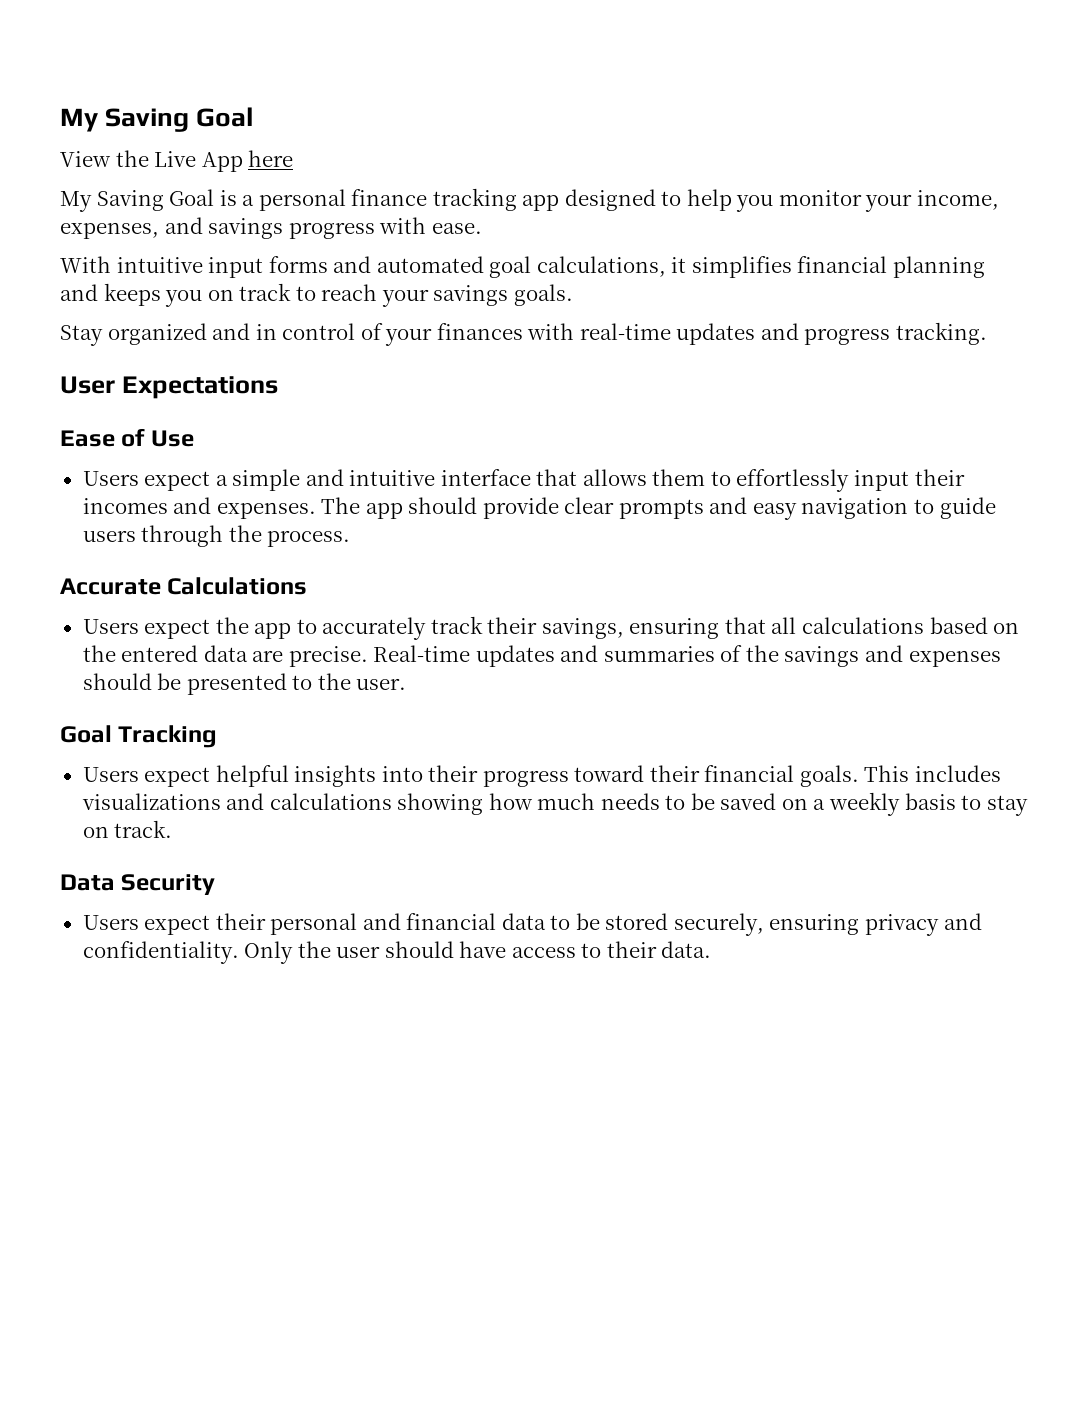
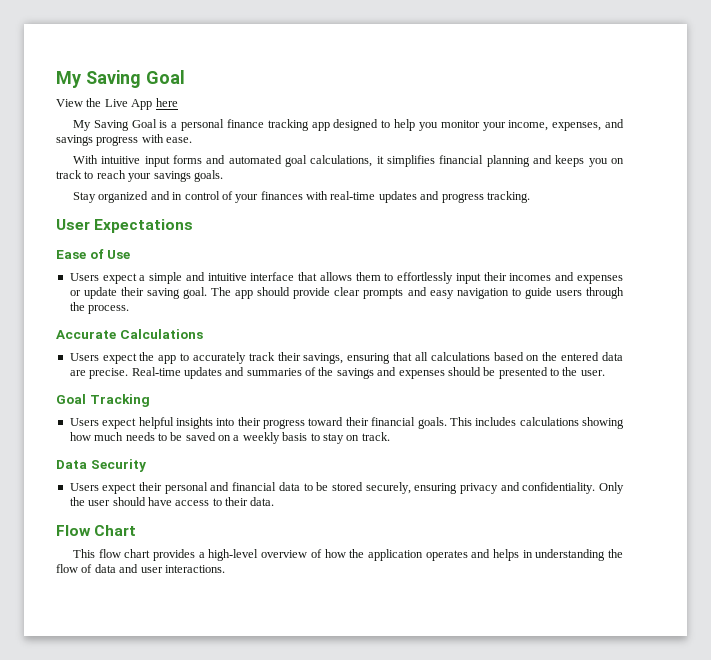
[216,502,316,519] expenses. -> [577,275,623,284] [69,287,208,299] expenses or update their saving goal.
[81,793,265,810] visualizations and -> (517, 421) none
(712, 949) none -> [56,525,137,536] [73,549,623,561] [56,564,225,573] // Flow Chart // This flow chart provides a high-level overview of how the application operates and helps in understanding the flow of data and user interactions.

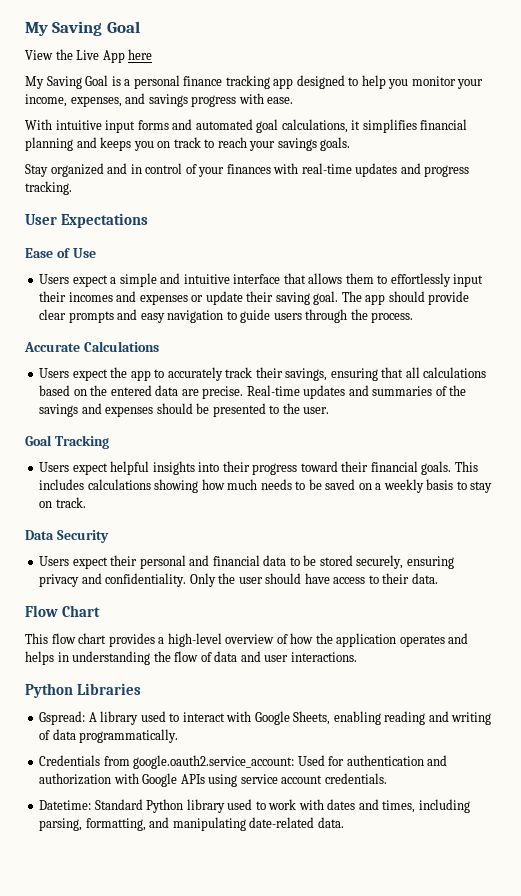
(225, 569) none -> [25,683,142,698] [39,711,492,725] [39,729,179,743] [39,755,448,769] [39,773,387,787] [39,799,470,813] [39,817,344,831] // Python Libraries // Gspread: A library used to interact with Google Sheets, enabling reading and writing of data programmatically. // Credentials from google.oauth2.service_account: Used for authentication and authorization with Google APIs using service account credentials. // Datetime: Standard Python library used to work with dates and times, including parsing, formatting, and manipulating date-related data.

